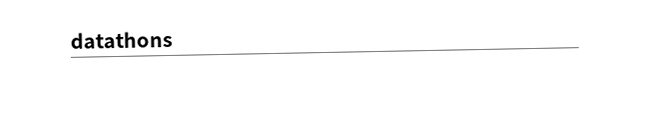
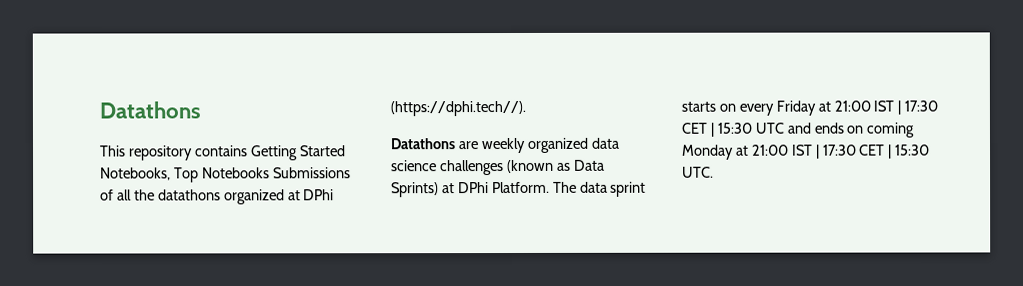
[70,30,173,49] datathons -> [99,101,201,119] [100,145,346,161] [100,167,351,183] [100,189,335,205] [390,100,526,117] [390,137,620,154] [391,159,605,176] [391,181,647,198] [681,100,939,116] [681,122,915,138] [682,144,931,160] [682,166,714,178] Datathons // This repository contains Getting Started Notebooks, Top Notebooks Submissions of all the datathons organized at DPhi (https://dphi.tech//). // Datathons are weekly organized data science challenges (known as Data Sprints) at DPhi Platform. The data sprint starts on every Friday at 21:00 IST | 17:30 CET | 15:30 UTC and ends on coming Monday at 21:00 IST | 17:30 CET | 15:30 UTC.

